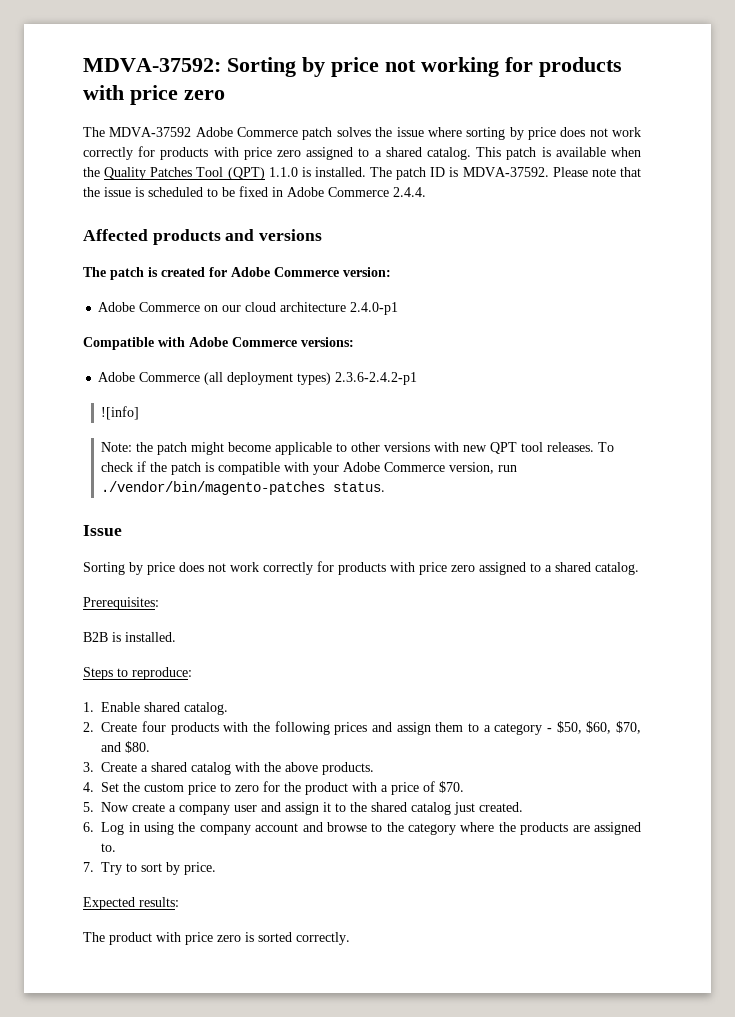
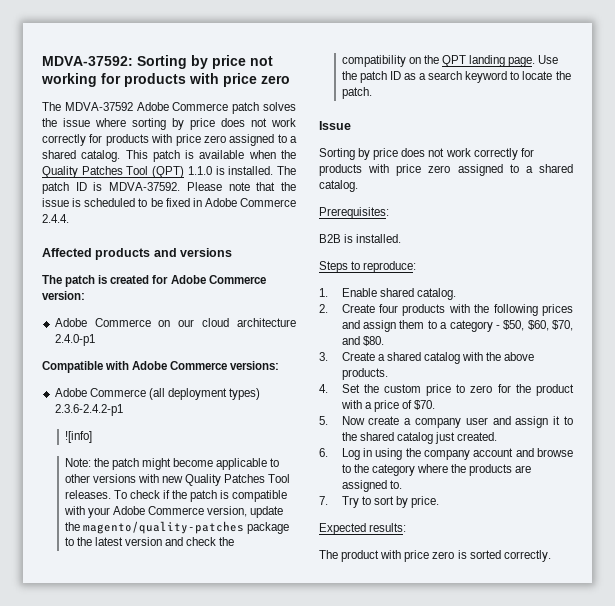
[490,442,544,454] QPT tool -> [185,474,291,486] Quality Patches Tool
[498,465,518,472] [101,481,386,495] run ./vendor/bin/magento-patches status. -> [250,506,284,518] [64,521,289,534] [64,537,235,546] [341,55,559,67] [341,71,571,83] [341,87,372,99] update the magento/quality-patches package to the latest version and check the compatibility on the QPT landing page. Use the patch ID as a search keyword to locate the patch.

